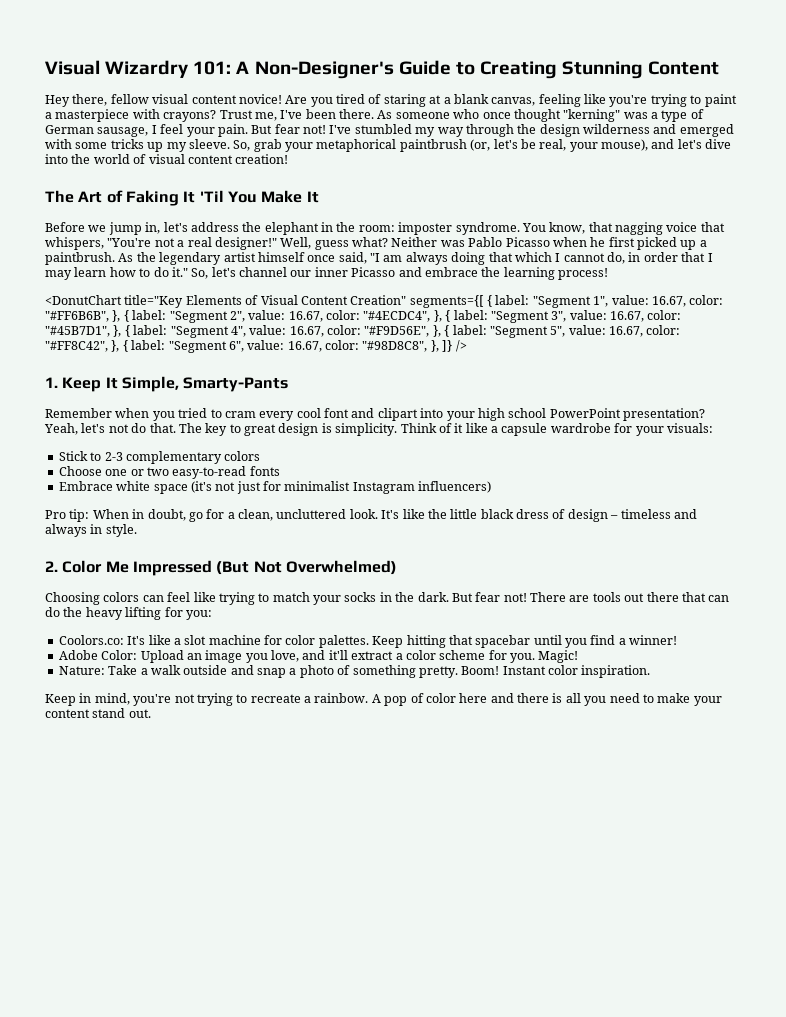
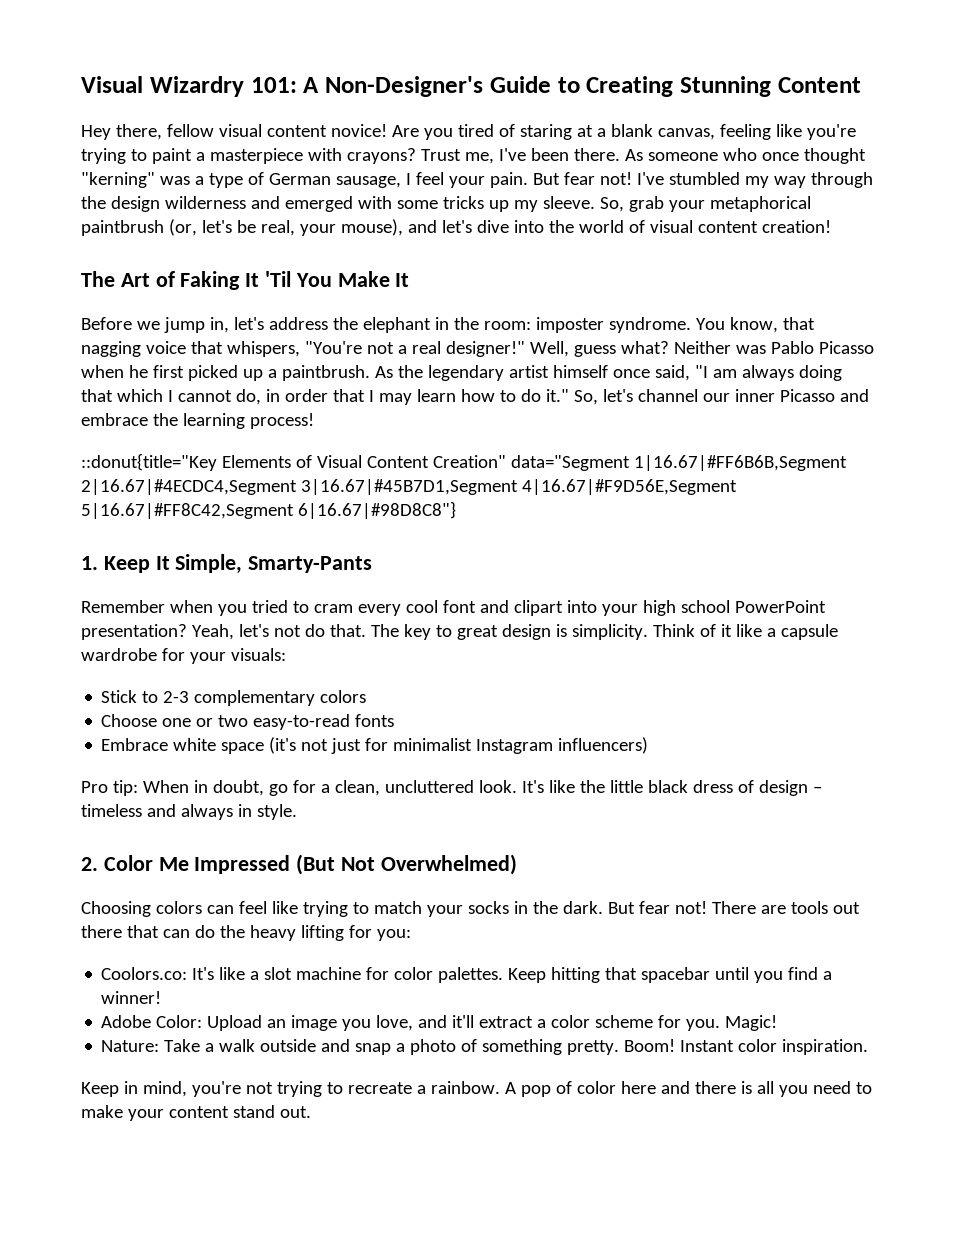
[45,295,184,308] <DonutChart title="Key -> [81,453,217,471] ::donut{title="Key
[409,295,724,308] [45,310,682,323] [45,325,681,338] [45,340,467,353] segments={[ { label: "Segment 1", value: 16.67, color: "#FF6B6B", }, { label: "Segment 2", value: 16.67, color: "#4ECDC4", }, { label: "Segment 3", value: 16.67, color: "#45B7D1", }, { label: "Segment 4", value: 16.67, color: "#F9D56E", }, { label: "Segment 5", value: 16.67, color: "#FF8C42", }, { label: "Segment 6", value: 16.67, color: "#98D8C8", }, ]} /> -> [510,455,847,471] [81,479,737,495] [81,501,456,519] data="Segment 1|16.67|#FF6B6B,Segment 2|16.67|#4ECDC4,Segment 3|16.67|#45B7D1,Segment 4|16.67|#F9D56E,Segment 5|16.67|#FF8C42,Segment 6|16.67|#98D8C8"}

